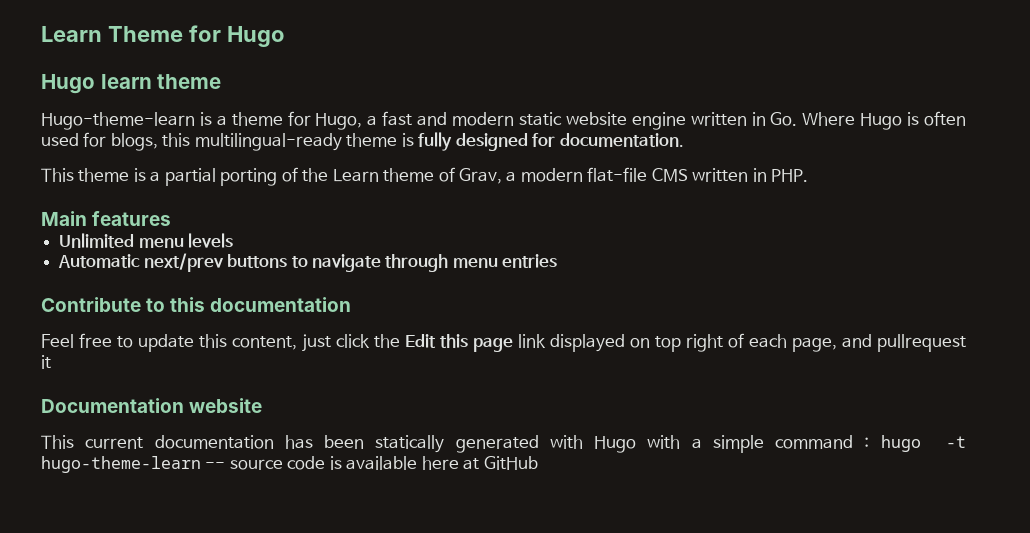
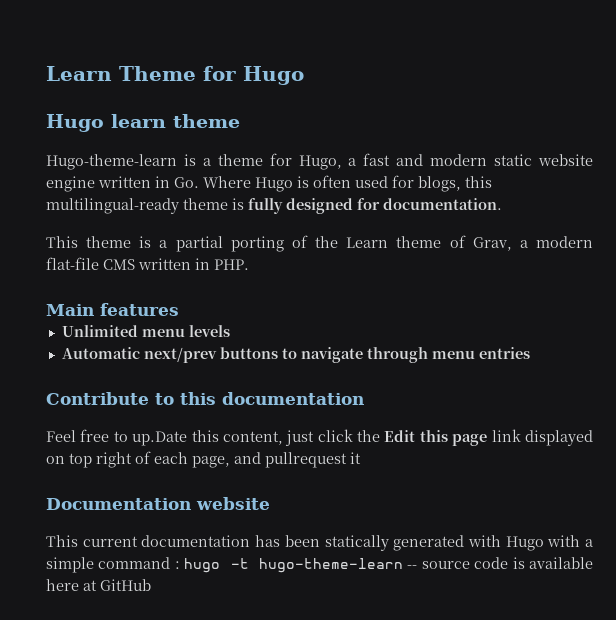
[138,334,195,352] update -> [132,431,188,446] up.Date

